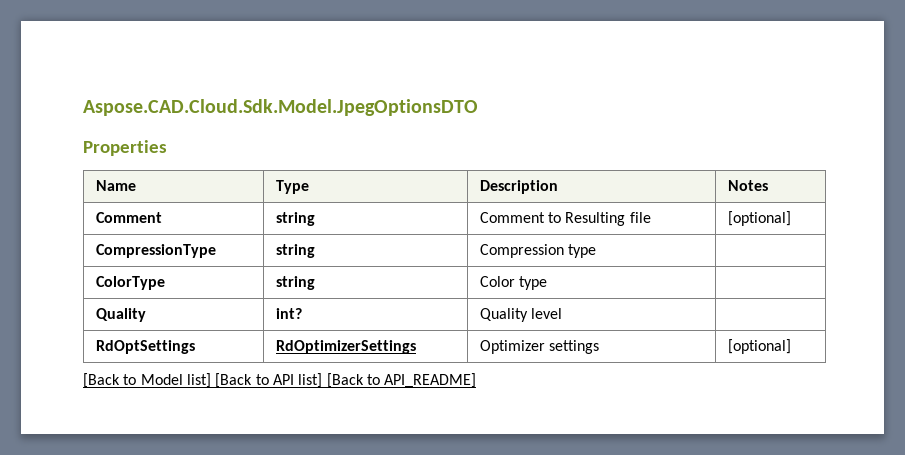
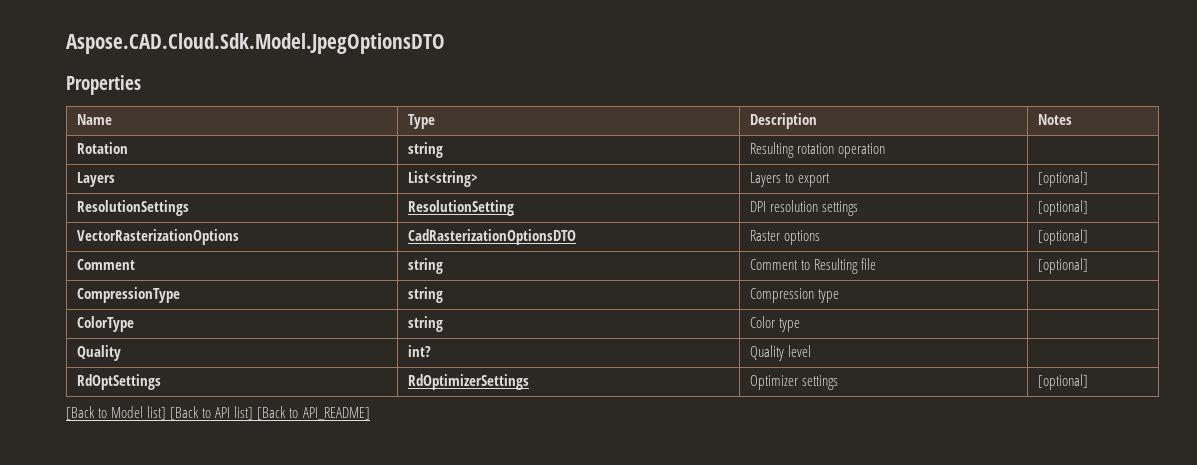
(768, 185) none -> [76,142,128,154] [407,142,443,158] [749,142,885,158] [76,172,115,187] [407,171,478,187] [749,172,830,187] [1037,171,1088,187] [76,200,189,216] [407,200,514,216] [749,200,858,216] [1037,200,1088,216] [76,229,239,245] [407,229,576,245] [749,230,820,245] [1037,229,1088,245] // Rotation | string | Resulting rotation operation | // Layers | List<string> | Layers to export | [optional] // ResolutionSettings | ResolutionSetting | DPI resolution settings | [optional] // VectorRasterizationOptions | CadRasterizationOptionsDTO | Raster options | [optional]

